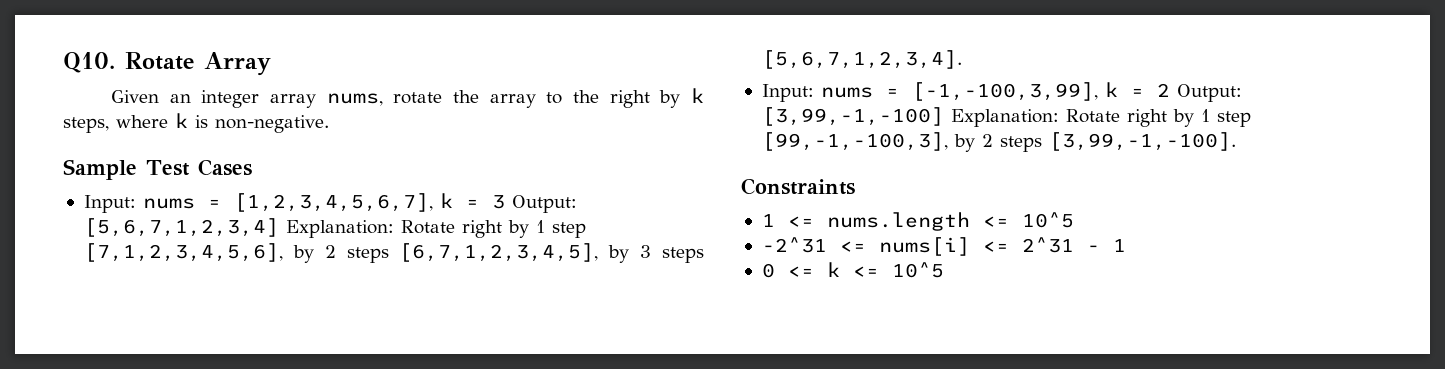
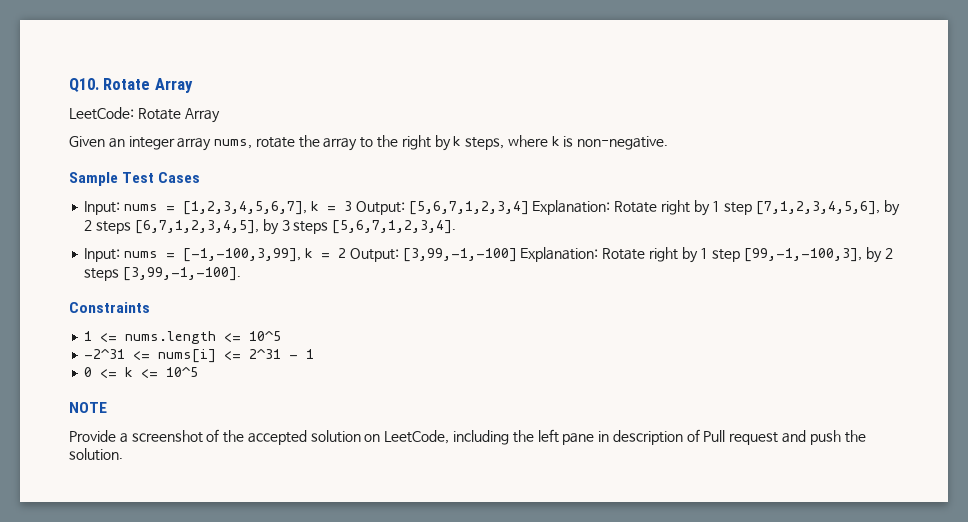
(271, 64) none -> [69,107,220,123] // LeetCode: Rotate Array
(944, 270) none -> [69,402,107,413] [69,429,866,445] [69,448,123,461] // NOTE // Provide a screenshot of the accepted solution on LeetCode, including the left pane in description of Pull request and push the solution.

